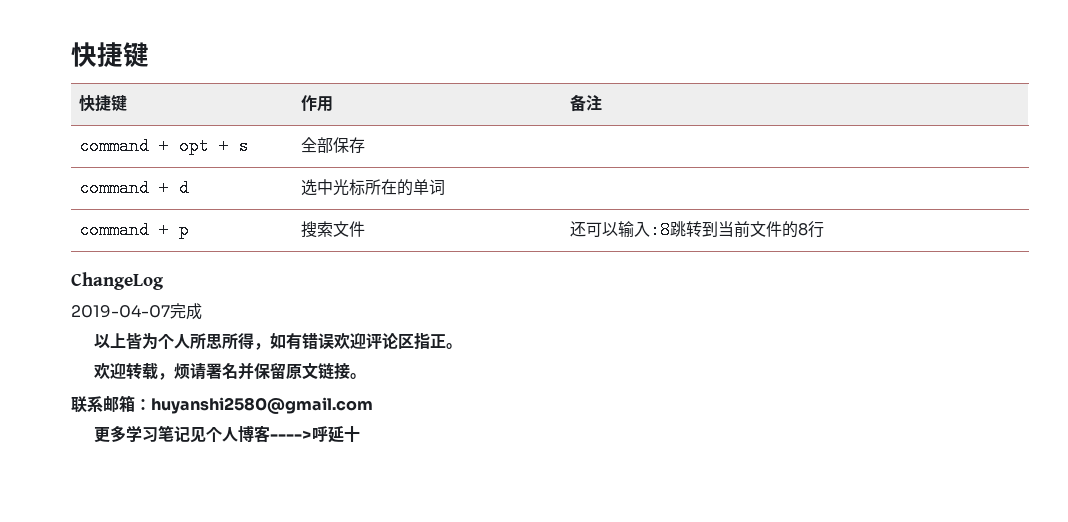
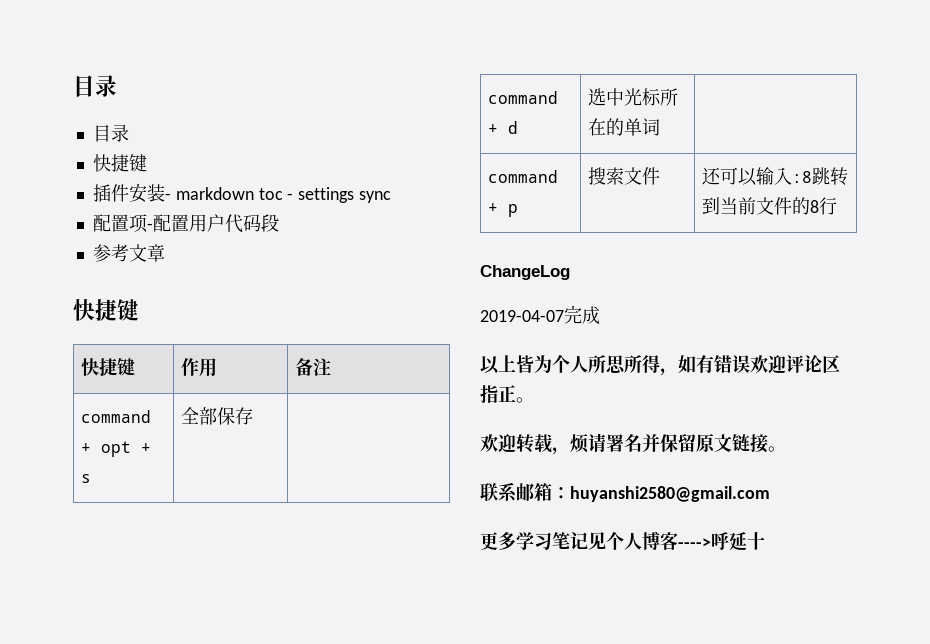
(71, 54) none -> [73,75,117,97] [92,124,129,142] [92,154,147,172] [92,183,392,203] [92,214,279,233] [92,244,165,262] 目录 // 目录 // 快捷键 // 插件安装- markdown toc - settings sync // 配置项-配置用户代码段 // 参考文章 //

